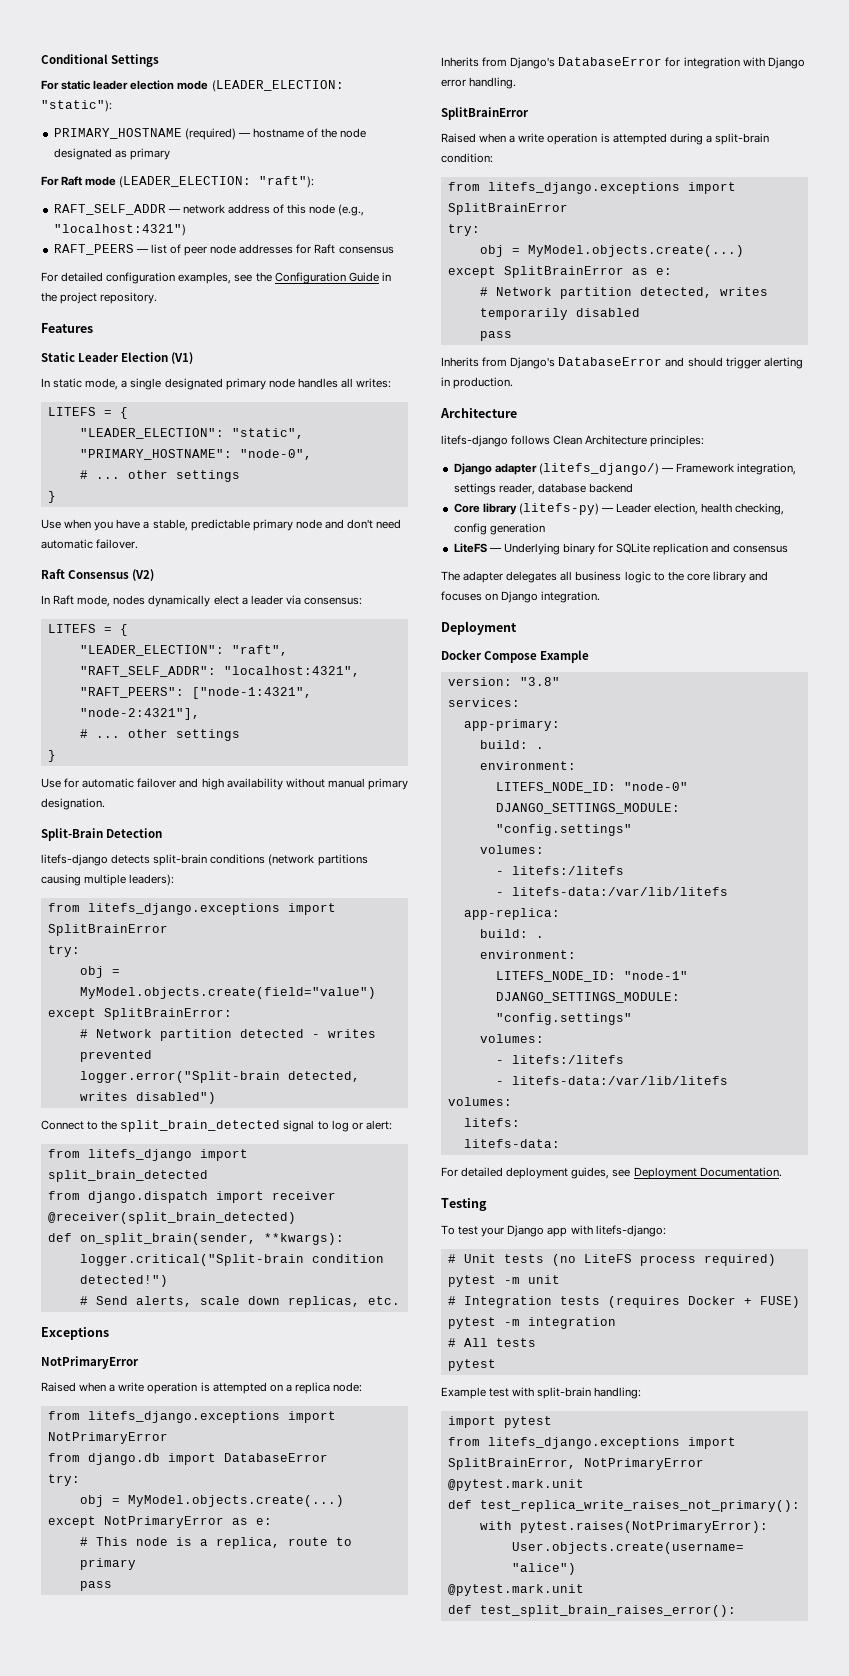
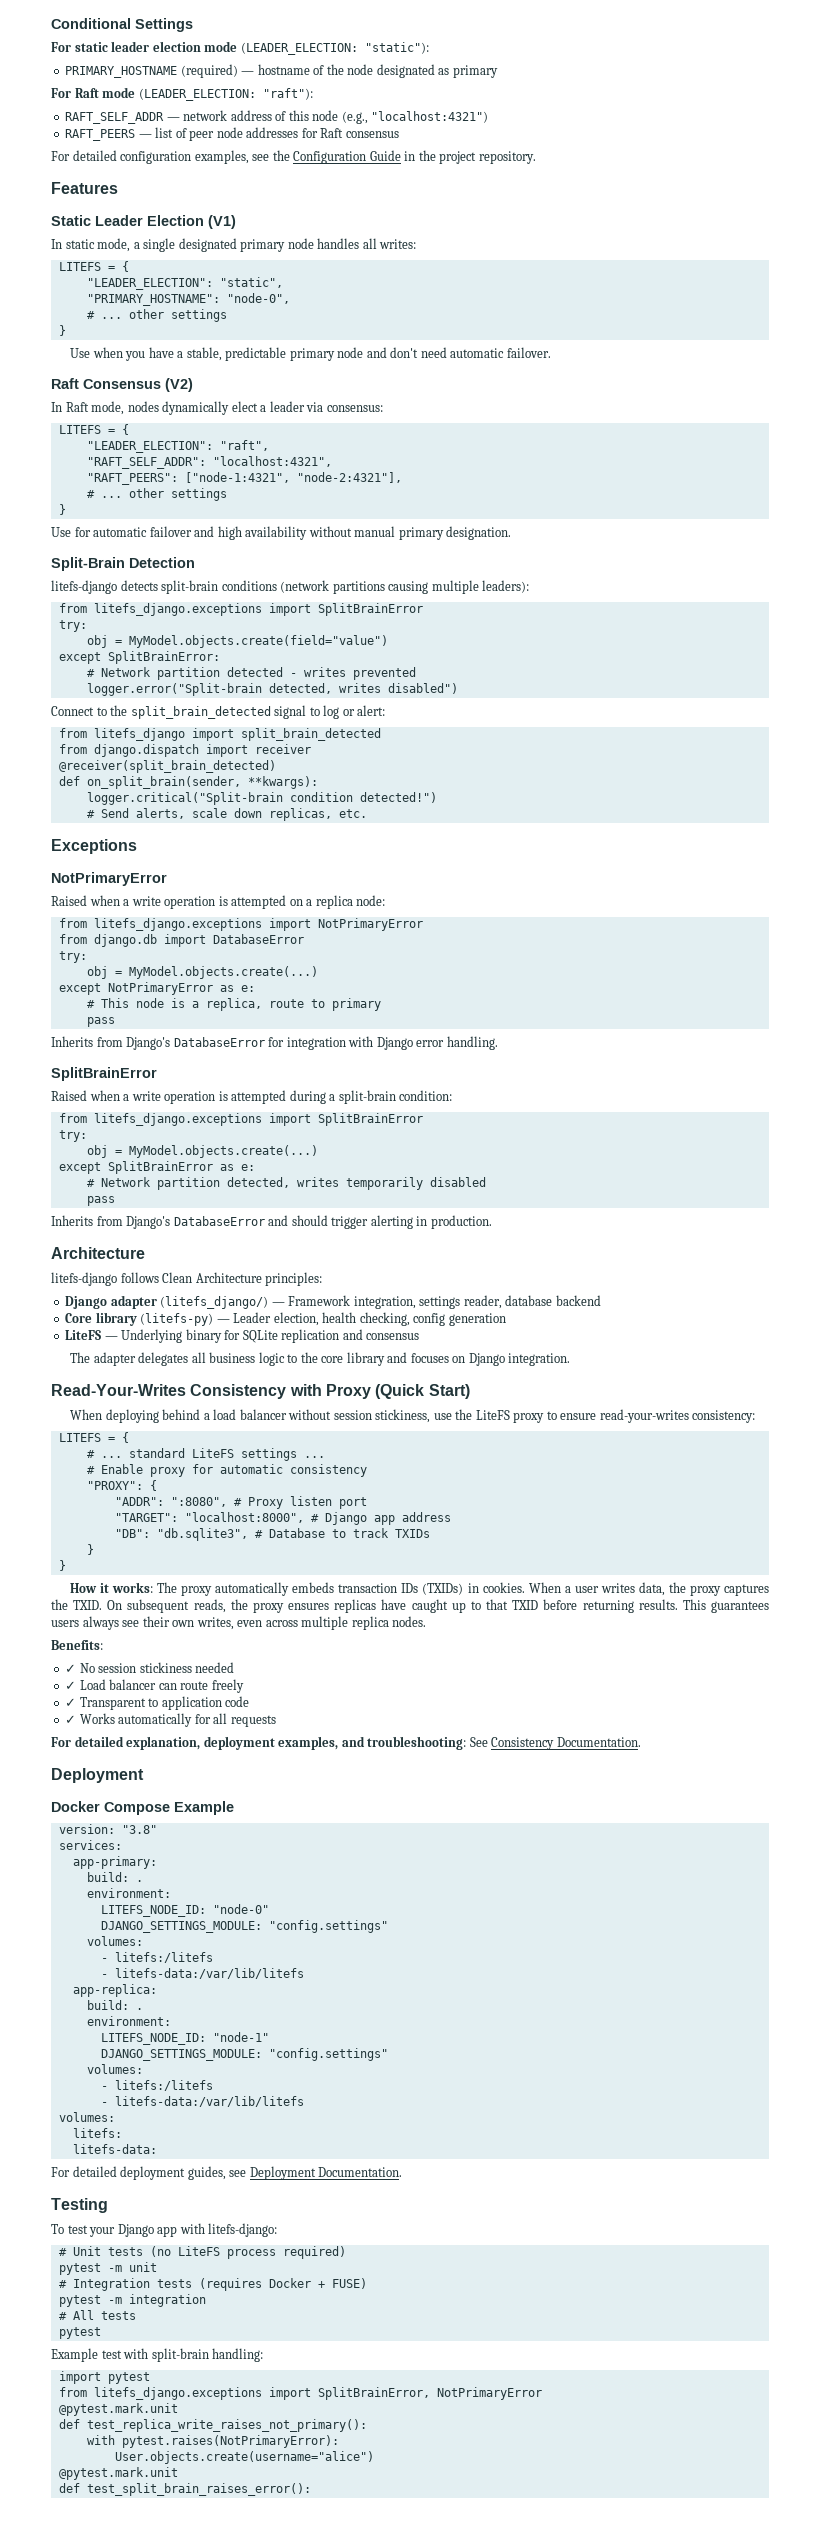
(601, 597) none -> [51,1384,470,1399] [69,1409,756,1423] [58,1432,129,1443] [86,1448,325,1461] [86,1464,367,1477] [86,1480,157,1491] [114,1496,367,1509] [114,1512,451,1525] [114,1528,430,1541] [86,1544,94,1555] [58,1560,66,1571] [69,1582,770,1596] [51,1599,769,1613] [51,1616,427,1630] [51,1640,103,1650] [65,1662,235,1673] [65,1679,244,1693] [65,1696,250,1710] [65,1713,276,1727] [51,1736,641,1750] // Read-Your-Writes Consistency with Proxy (Quick Start) // When deploying behind a load balancer without session stickiness, use the LiteFS proxy to ensure read-your-writes consistency: // LITEFS = { // # ... standard LiteFS settings ... // # Enable proxy for automatic consistency // "PROXY": { // "ADDR": ":8080", # Proxy listen port // "TARGET": "localhost:8000", # Django app address // "DB": "db.sqlite3", # Database to track TXIDs // } // } // How it works: The proxy automatically embeds transaction IDs (TXIDs) in cookies. When a user writes data, the proxy captures the TXID. On subsequent reads, the proxy ensures replicas have caught up to that TXID before returning results. This guarantees users always see their own writes, even across multiple replica nodes. // Benefits: // ✓ No session stickiness needed // ✓ Load balancer can route freely // ✓ Transparent to application code // ✓ Works automatically for all requests // For detailed explanation, deployment examples, and troubleshooting: See Consistency Documentation.

